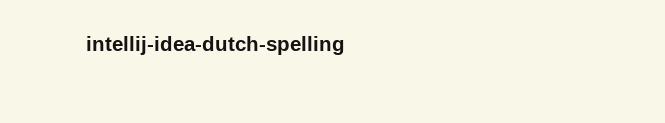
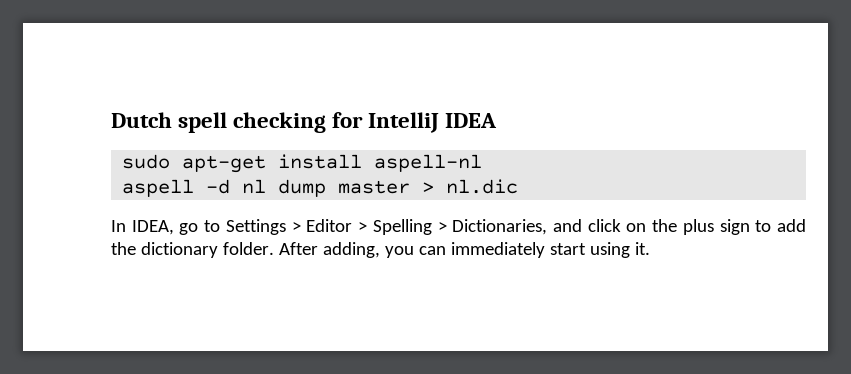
[86,36,345,55] intellij-idea-dutch-spelling -> [111,112,498,133] [122,154,483,173] [122,179,519,197] [111,219,806,235] [111,242,650,258] Dutch spell checking for IntelliJ IDEA // sudo apt-get install aspell-nl // aspell -d nl dump master > nl.dic // In IDEA, go to Settings > Editor > Spelling > Dictionaries, and click on the plus sign to add the dictionary folder. After adding, you can immediately start using it.

